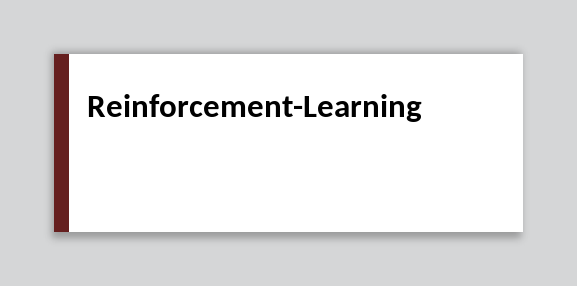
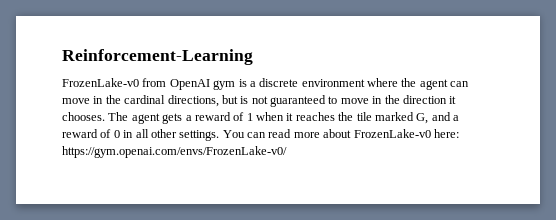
(422, 108) none -> [62,78,470,90] [62,95,457,107] [62,112,459,124] [62,129,459,141] [62,146,287,158] // FrozenLake-v0 from OpenAI gym is a discrete environment where the agent can move in the cardinal directions, but is not guaranteed to move in the direction it chooses. The agent gets a reward of 1 when it reaches the tile marked G, and a reward of 0 in all other settings. You can read more about FrozenLake-v0 here: https://gym.openai.com/envs/FrozenLake-v0/

